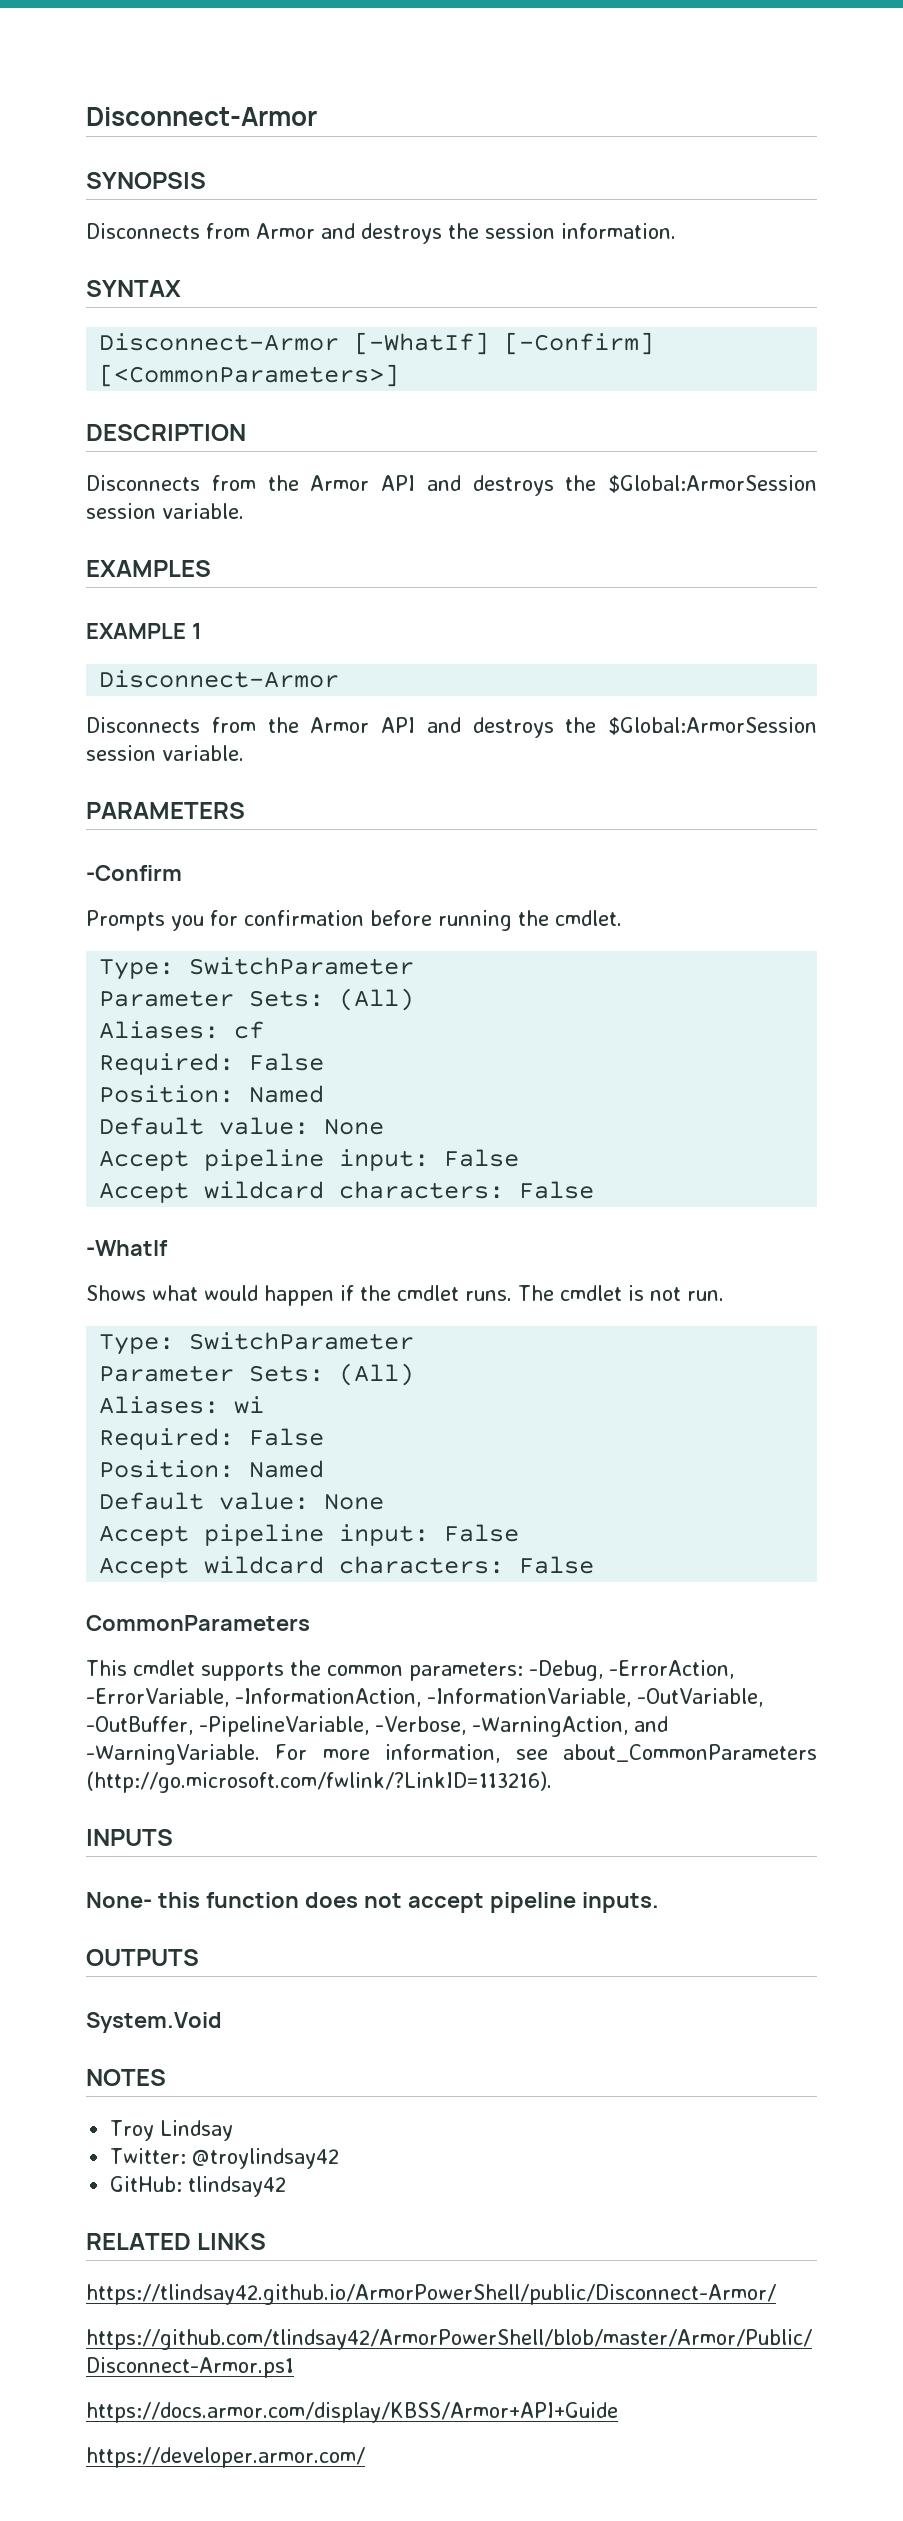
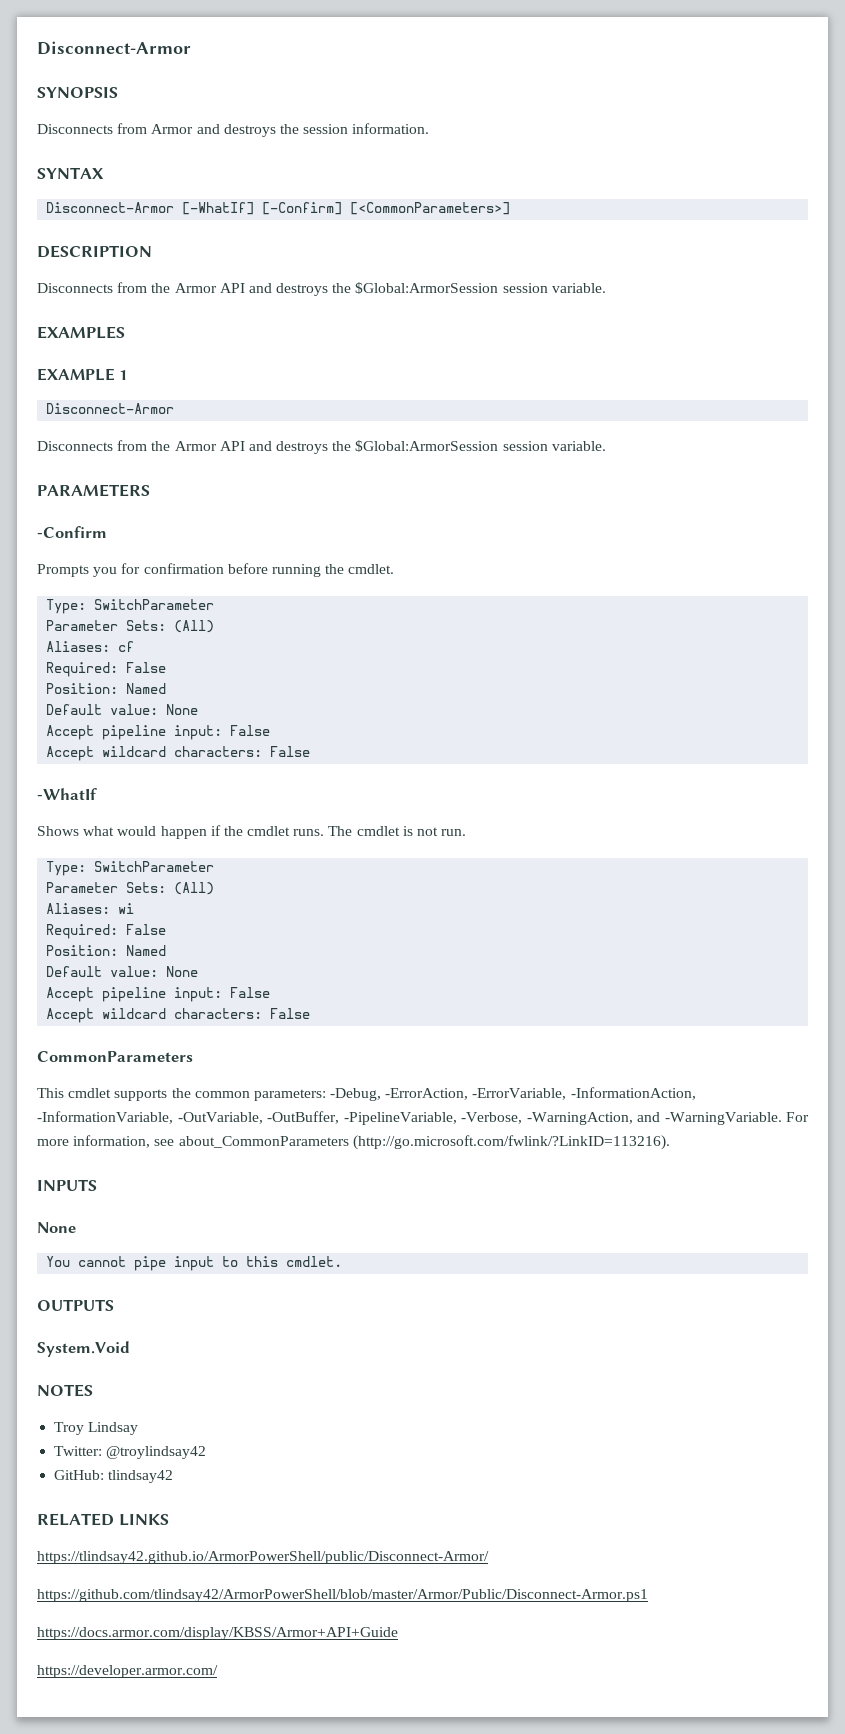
[86,1892,659,1913] None- this function does not accept pipeline inputs. -> [37,1222,76,1233] [46,1256,343,1271] None // You cannot pipe input to this cmdlet.

